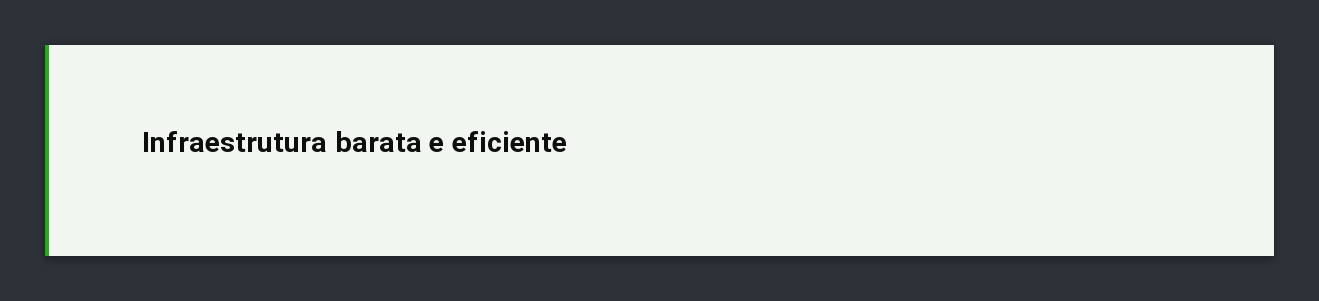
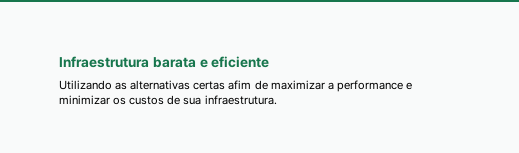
(568, 141) none -> [59,80,412,92] [59,95,277,105] // Utilizando as alternativas certas afim de maximizar a performance e minimizar os custos de sua infraestrutura.

